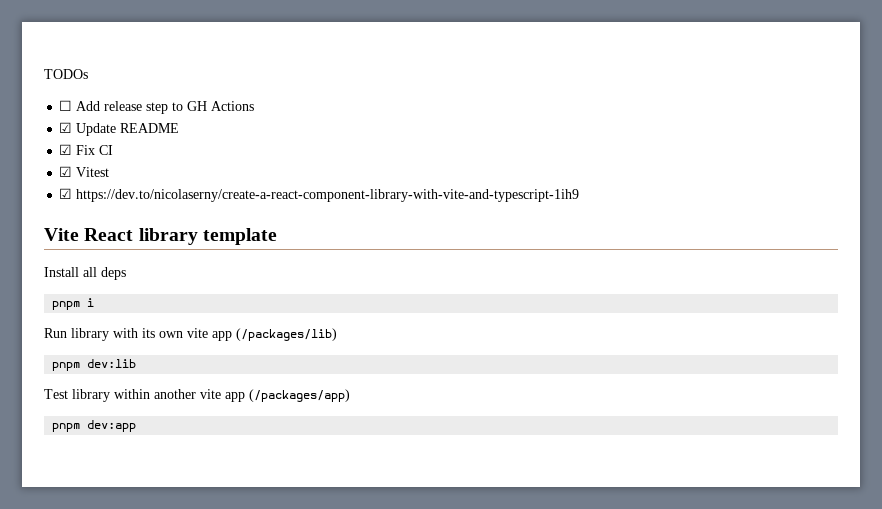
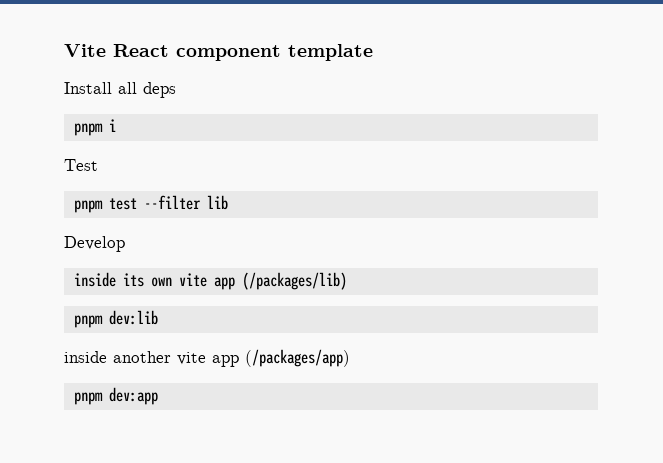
[44,69,88,79] [59,100,255,114] [59,122,180,136] [59,144,114,155] [59,166,110,177] [59,188,580,202] TODOs // ☐ Add release step to GH Actions // ☑ Update README // ☑ Fix CI // ☑ Vitest // ☑ https://dev.to/nicolaserny/create-a-react-component-library-with-vite-and-typescript-1ih9 // -> (64, 50) none
[138,228,198,245] library -> [176,45,281,61] component
[44,328,138,341] Run library with -> [64,159,98,171] [73,195,228,213] [64,236,125,252] [73,272,116,287] Test // pnpm test --filter lib // Develop // inside
[44,389,150,402] Test library within -> [64,351,107,363] inside

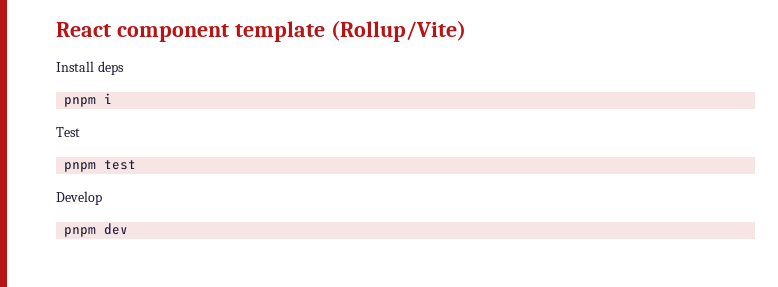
[64,44,106,57] Vite -> (56, 29) none
(373, 52) none -> [330,20,466,42] (Rollup/Vite)
[118,82,137,94] all -> (94, 66) none
[143,195,228,210] --filter lib -> (137, 165) none
[73,272,347,290] [73,310,158,328] [64,349,350,367] [73,387,158,405] inside its own vite app (/packages/lib) // pnpm dev:lib // inside another vite app (/packages/app) // pnpm dev:app -> [64,223,129,237] pnpm dev

